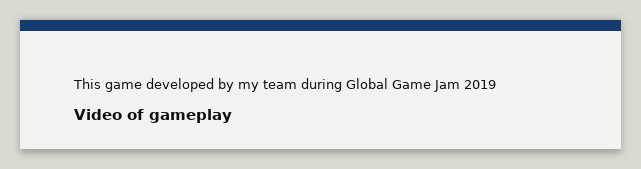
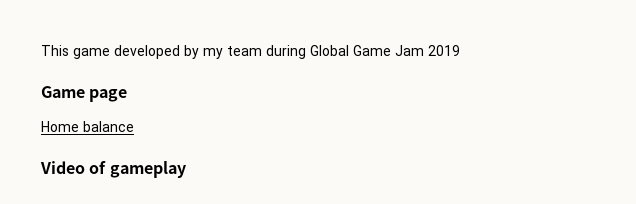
(496, 84) none -> [41,86,128,102] [41,121,134,132] // Game page // Home balance

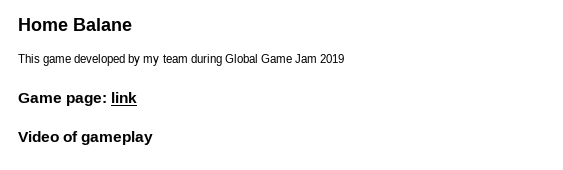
(41, 50) none -> [18,18,132,31] Home Balane //
[89,89,128,102] [41,121,134,132] page // Home balance -> [66,92,138,106] page: link

